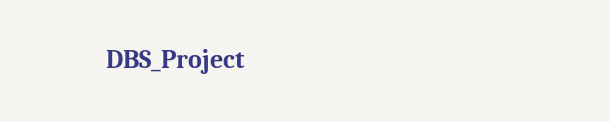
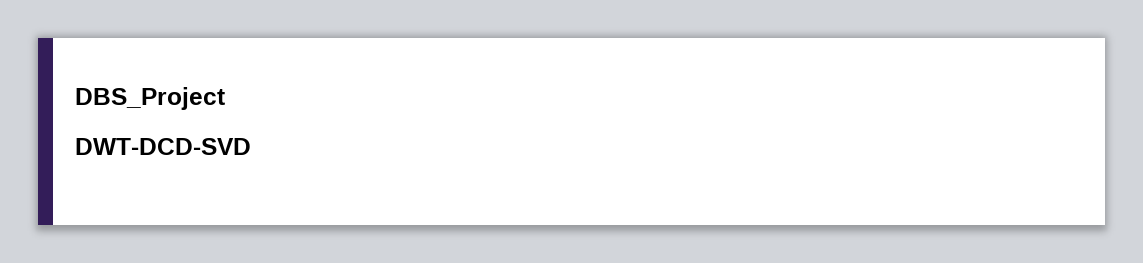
(245, 61) none -> [75,138,251,155] // DWT-DCD-SVD

